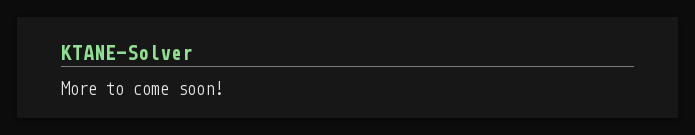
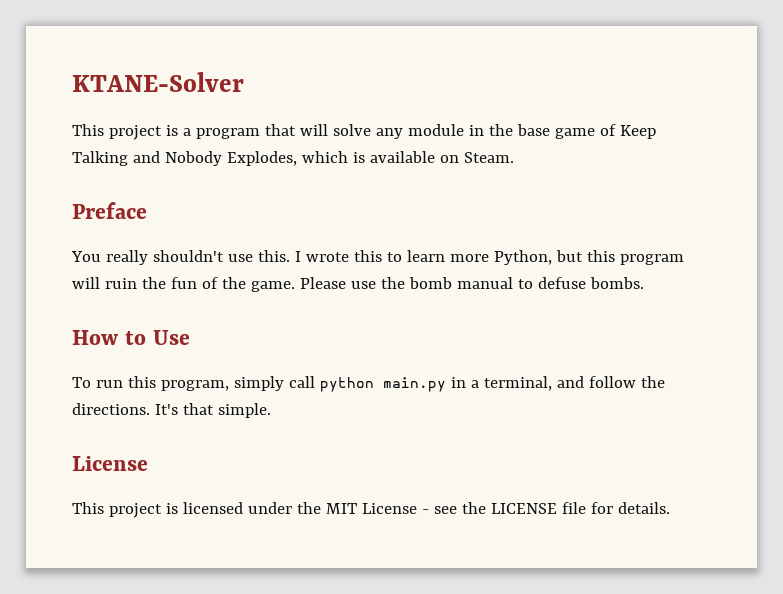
[61,81,223,95] More to come soon! -> [72,124,656,140] [72,151,514,166] [72,202,147,219] [71,250,684,265] [72,277,644,292] [72,330,190,345] [72,376,665,392] [72,403,271,418] [72,456,148,471] [72,502,670,518] This project is a program that will solve any module in the base game of Keep Talking and Nobody Explodes, which is available on Steam. // Preface // You really shouldn't use this. I wrote this to learn more Python, but this program will ruin the fun of the game. Please use the bomb manual to defuse bombs. // How to Use // To run this program, simply call python main.py in a terminal, and follow the directions. It's that simple. // License // This project is licensed under the MIT License - see the LICENSE file for details.

